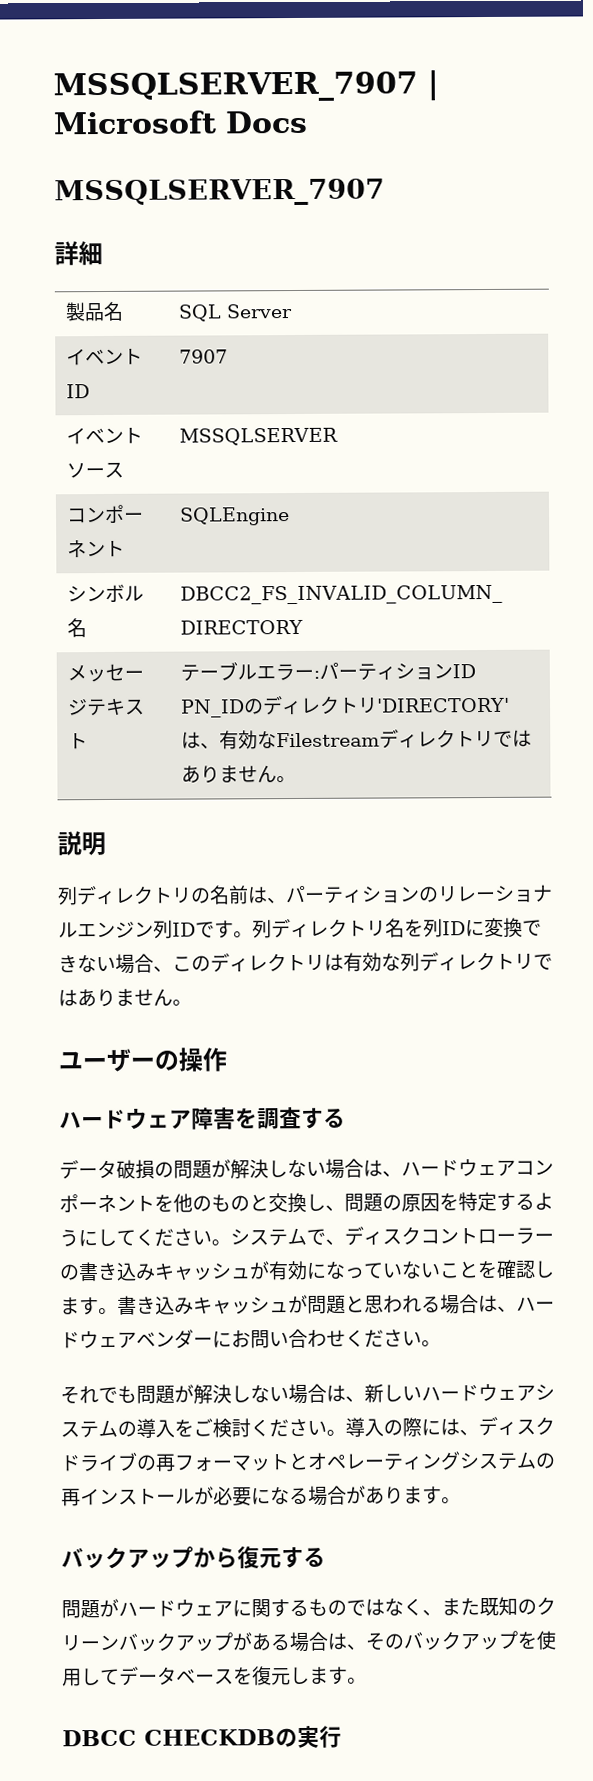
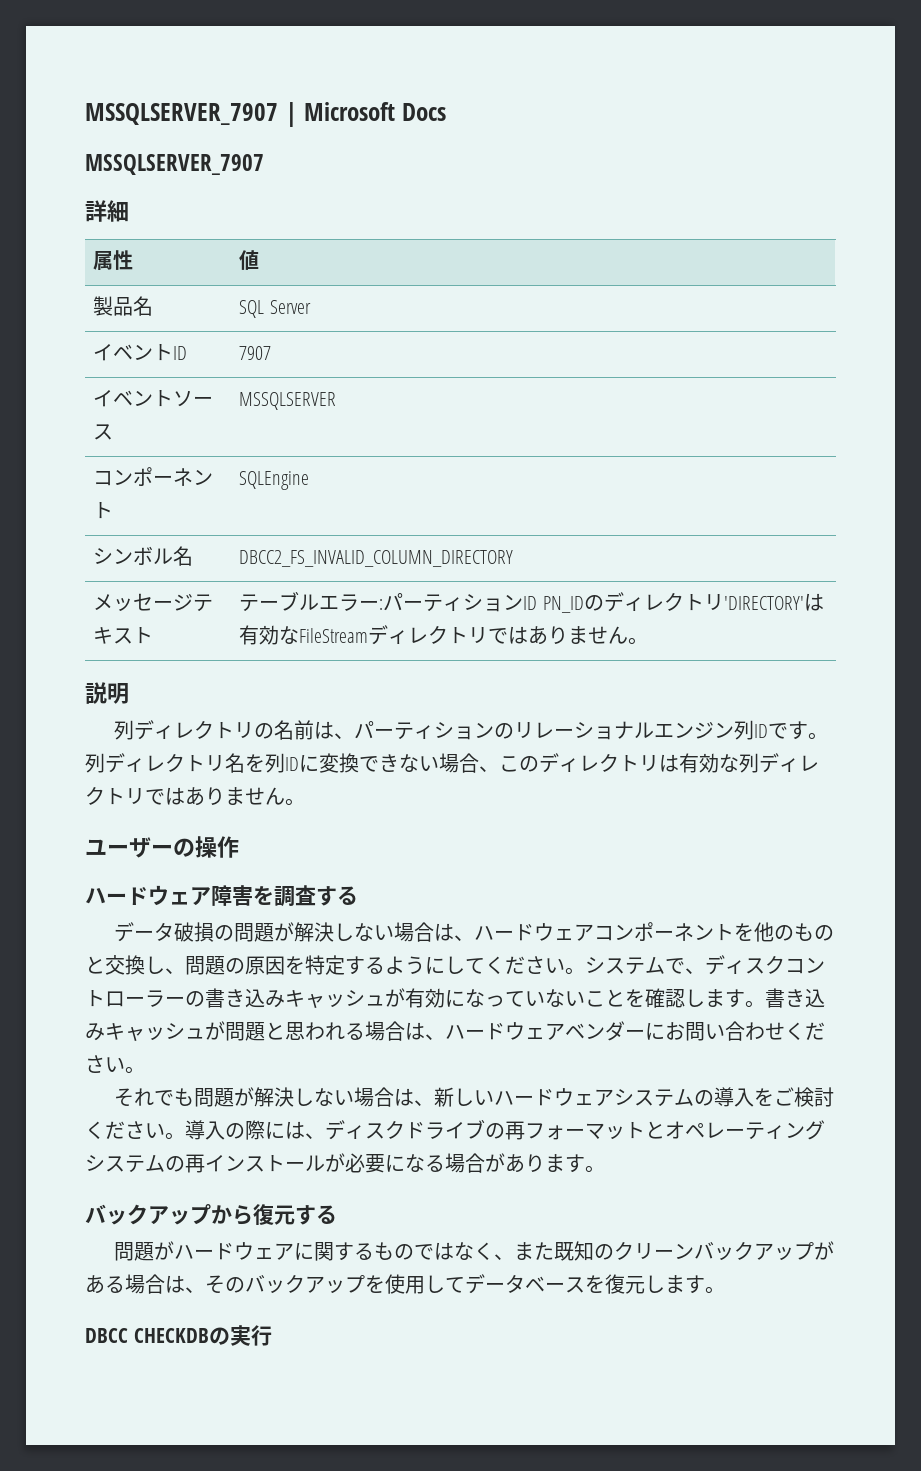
(103, 253) none -> [93,250,134,270] [239,250,260,270] // 属性 | 値
[200,730,381,750] 、有効なFilestream -> [239,625,369,645] 有効なFileStream

